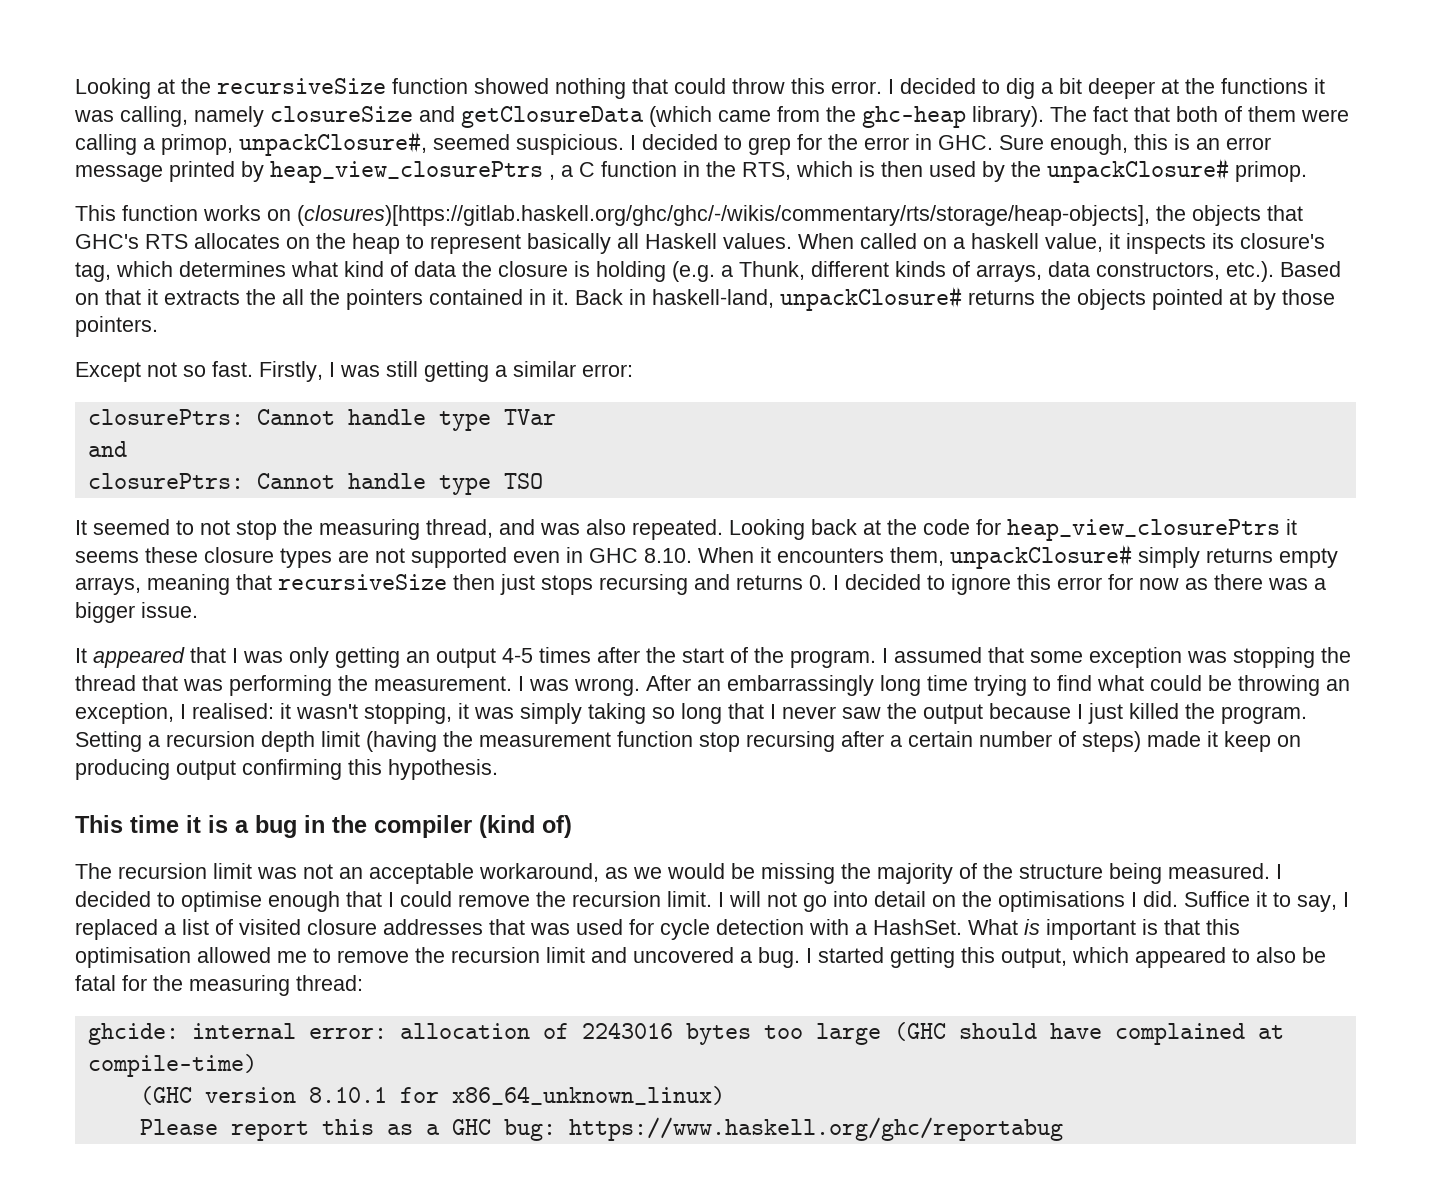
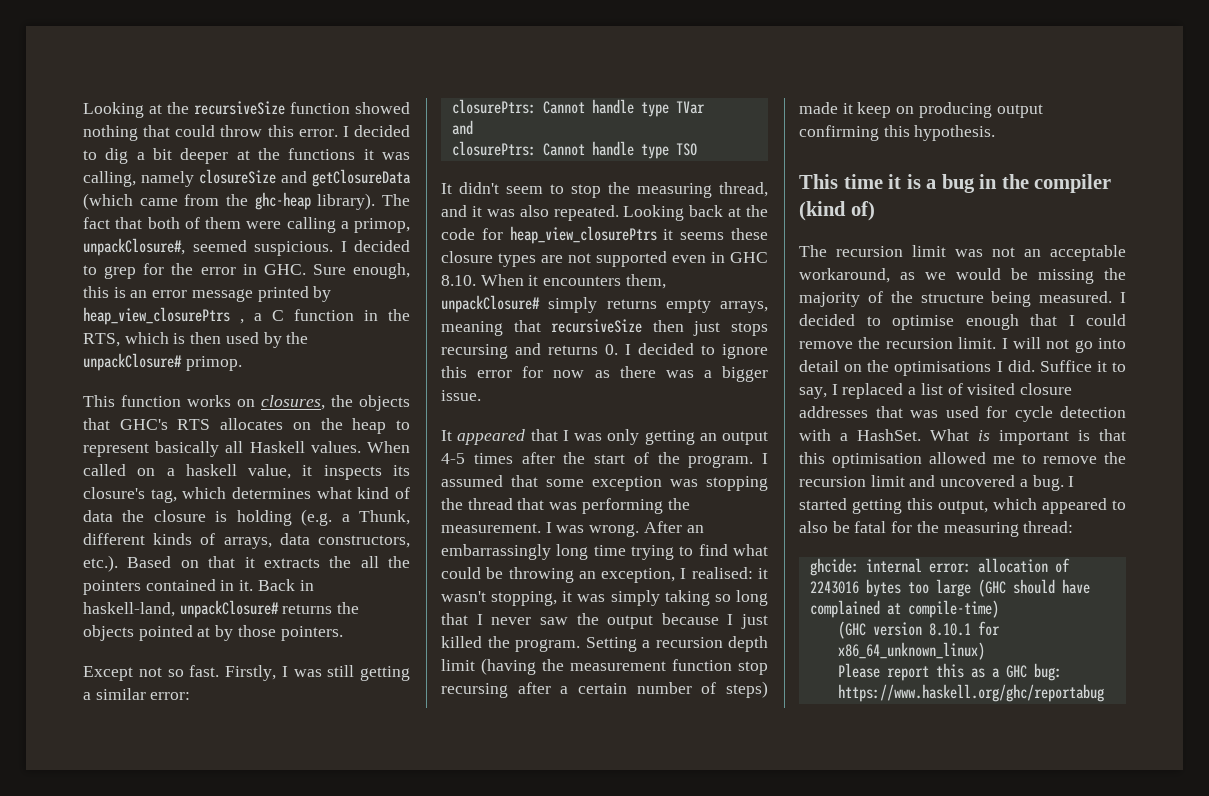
[297,205,1150,226] (closures)[https://gitlab.haskell.org/ghc/ghc/-/wikis/commentary/rts/storage/heap-objects], -> [261,395,325,410] closures,
[93,519,230,535] seemed to not -> [459,182,564,194] didn't seem to
(535, 527) none -> [471,206,482,217] it

